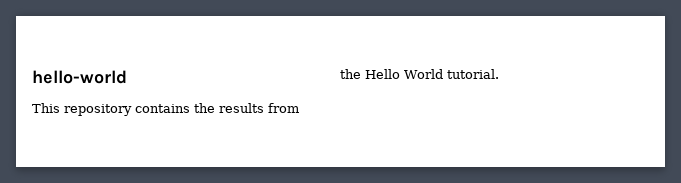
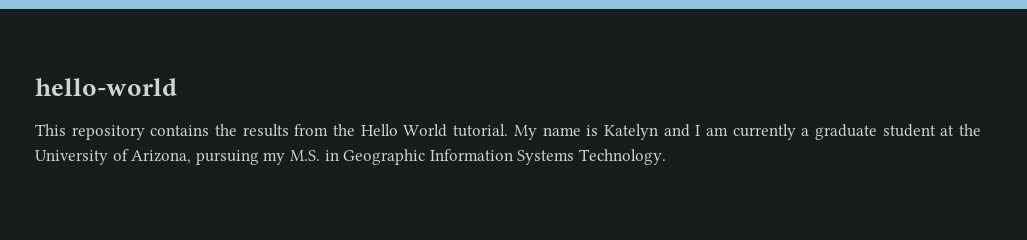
(499, 74) none -> [513,124,981,140] [35,149,666,165] My name is Katelyn and I am currently a graduate student at the University of Arizona, pursuing my M.S. in Geographic Information Systems Technology.

